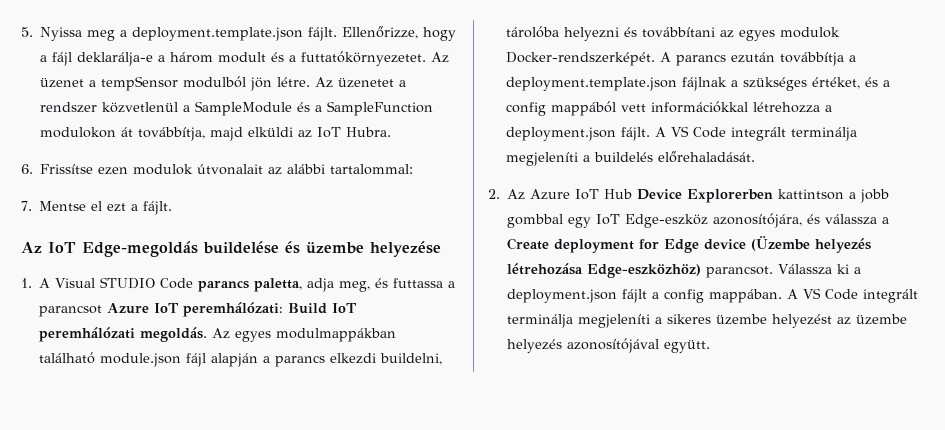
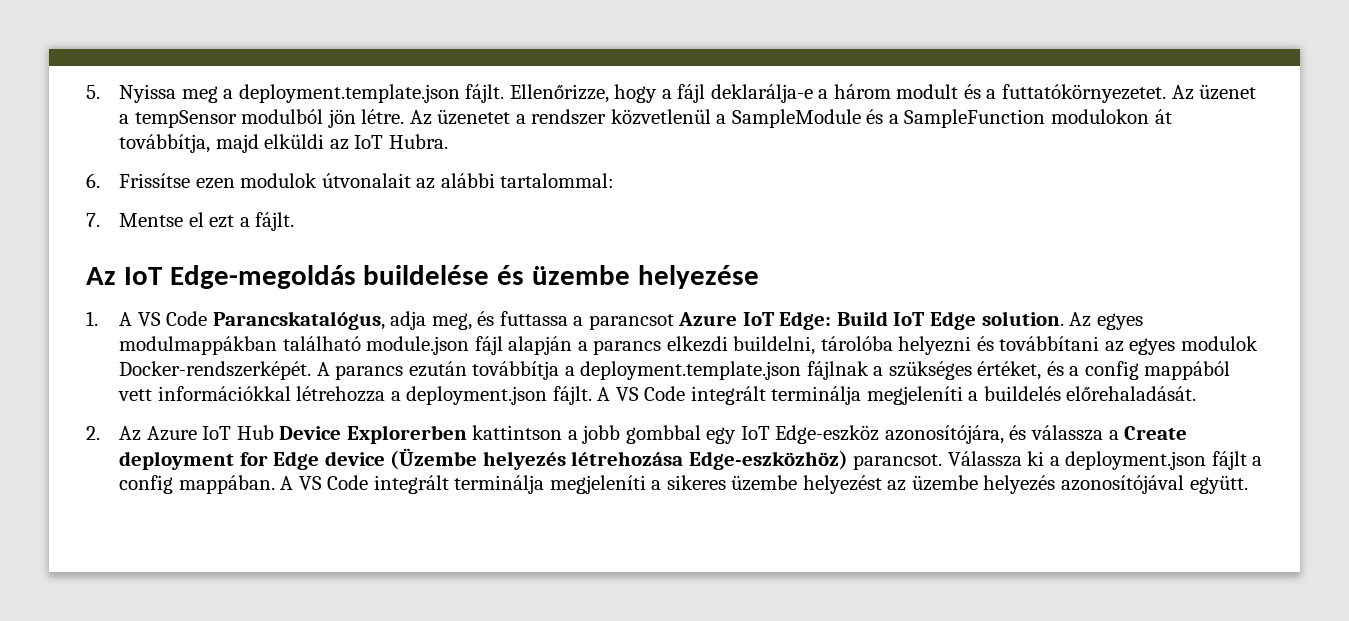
[55,277,303,292] Visual STUDIO Code parancs paletta, -> [137,311,385,330] VS Code Parancskatalógus,
[183,302,284,317] peremhálózati: -> [779,311,832,330] Edge:
[39,327,208,342] peremhálózati megoldás. -> [930,311,1064,330] Edge solution.

